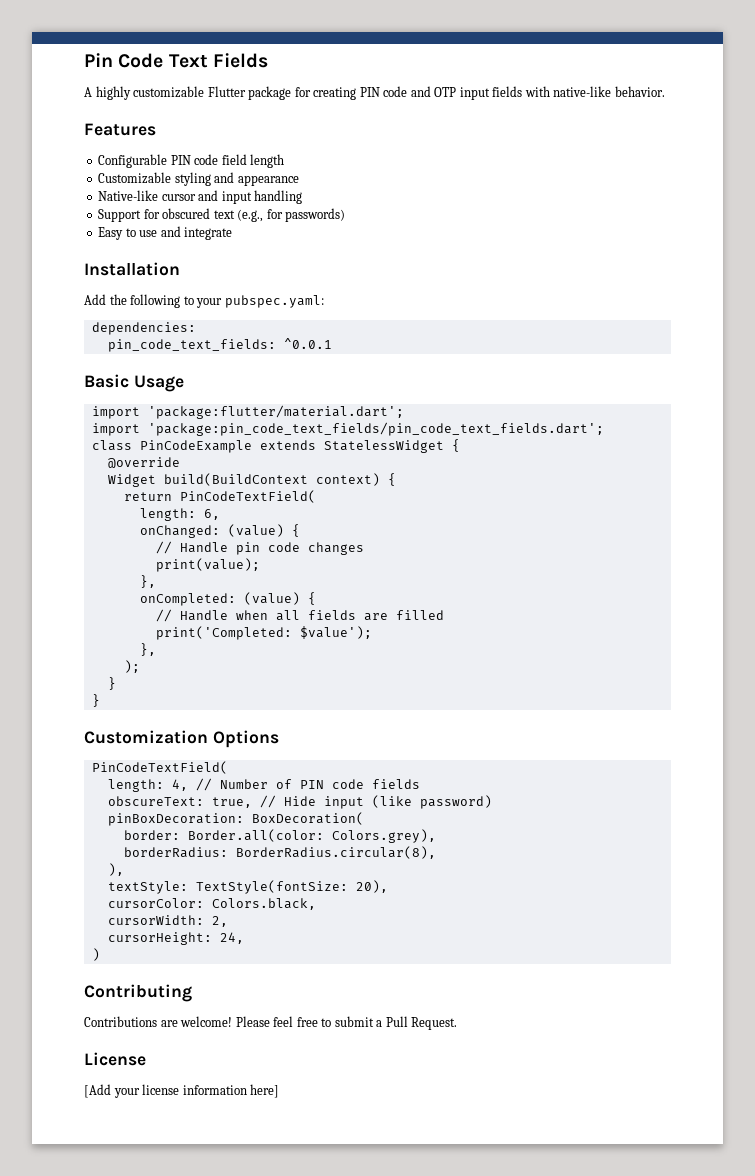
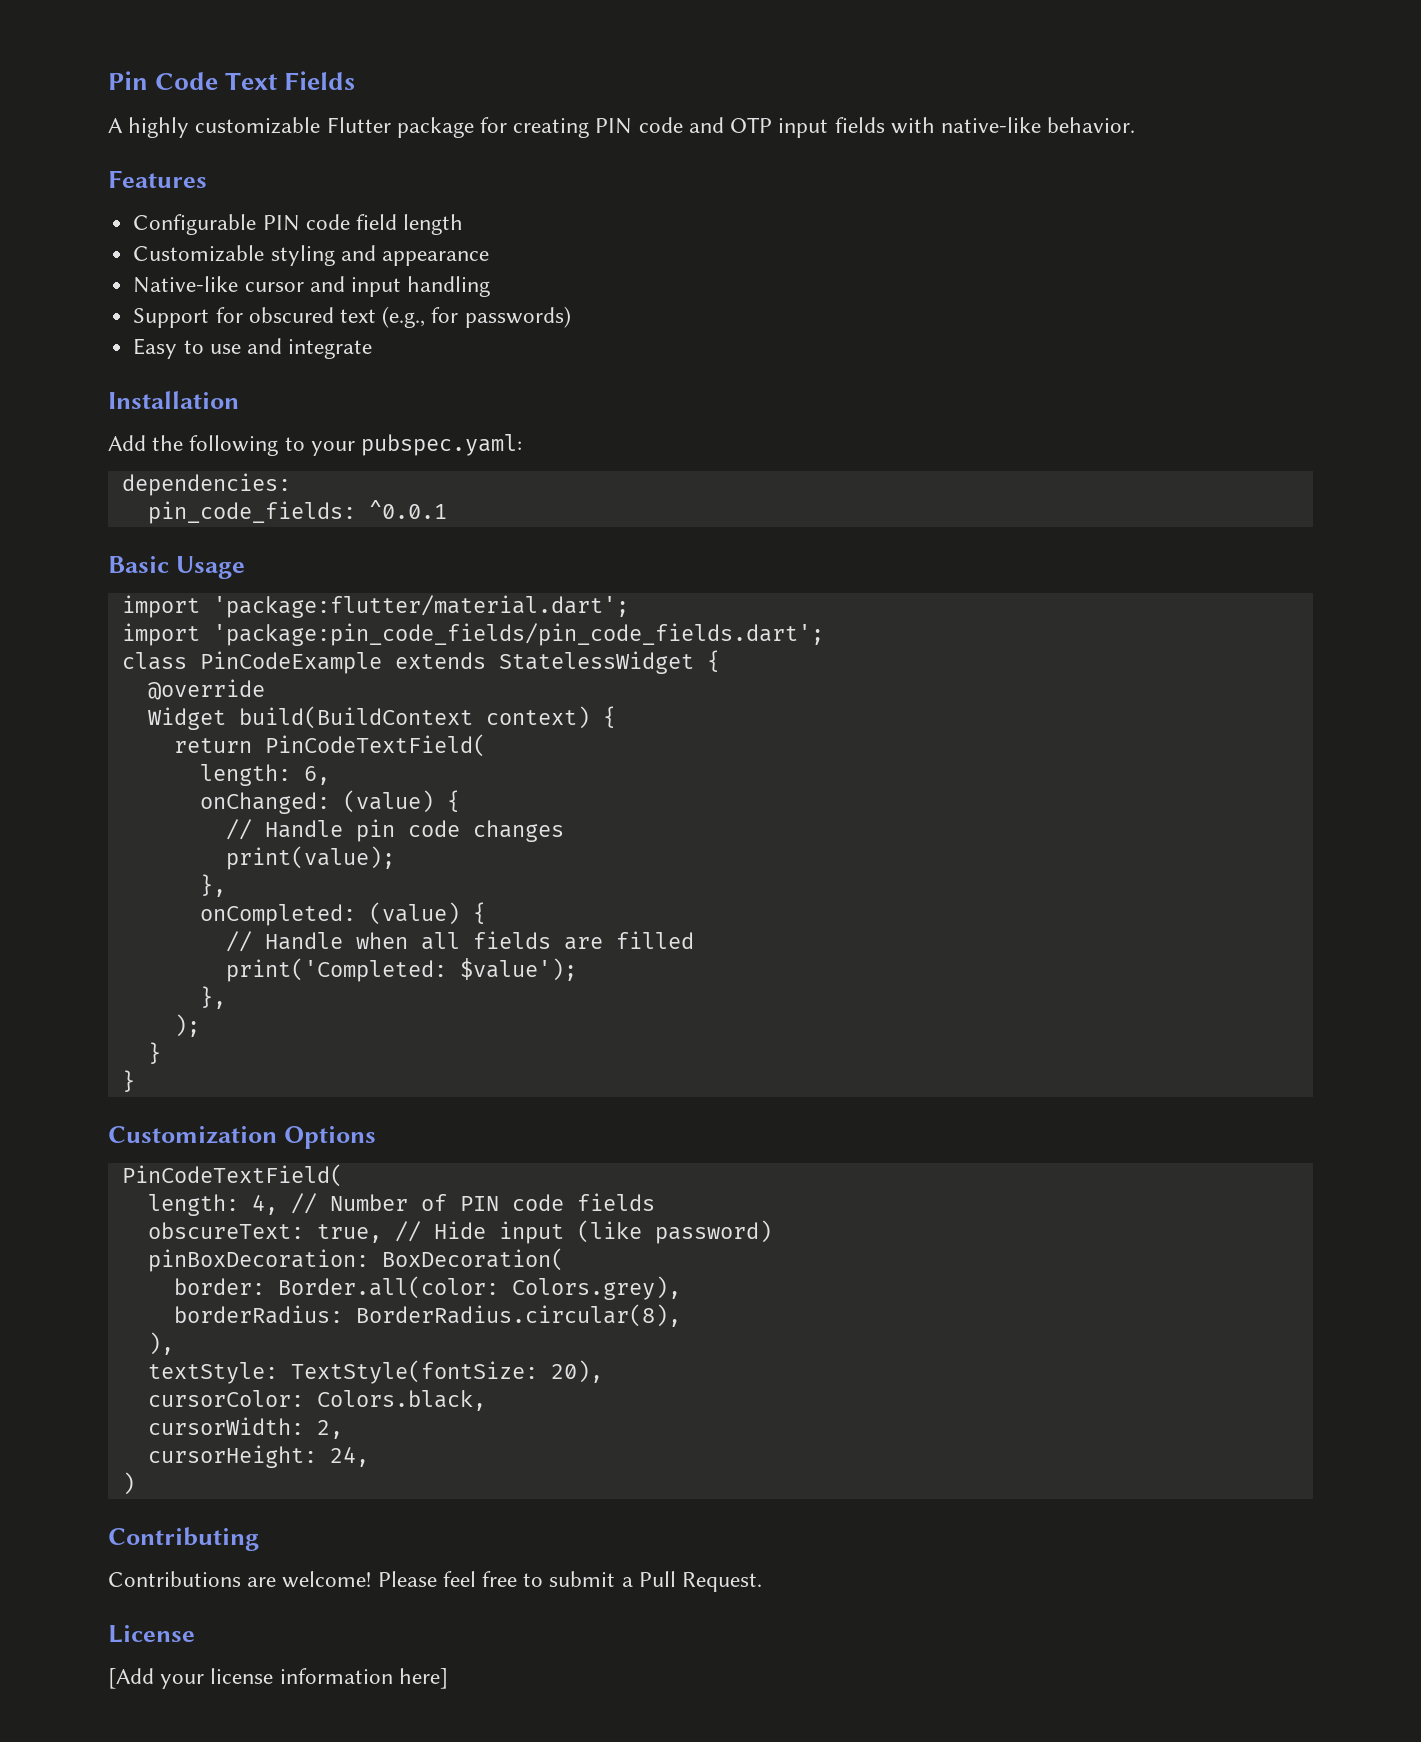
[107,339,276,352] pin_code_text_fields: -> [147,501,356,524] pin_code_fields:
[147,422,604,436] 'package:pin_code_text_fields/pin_code_text_fields.dart'; -> [212,623,824,646] 'package:pin_code_fields/pin_code_fields.dart';

